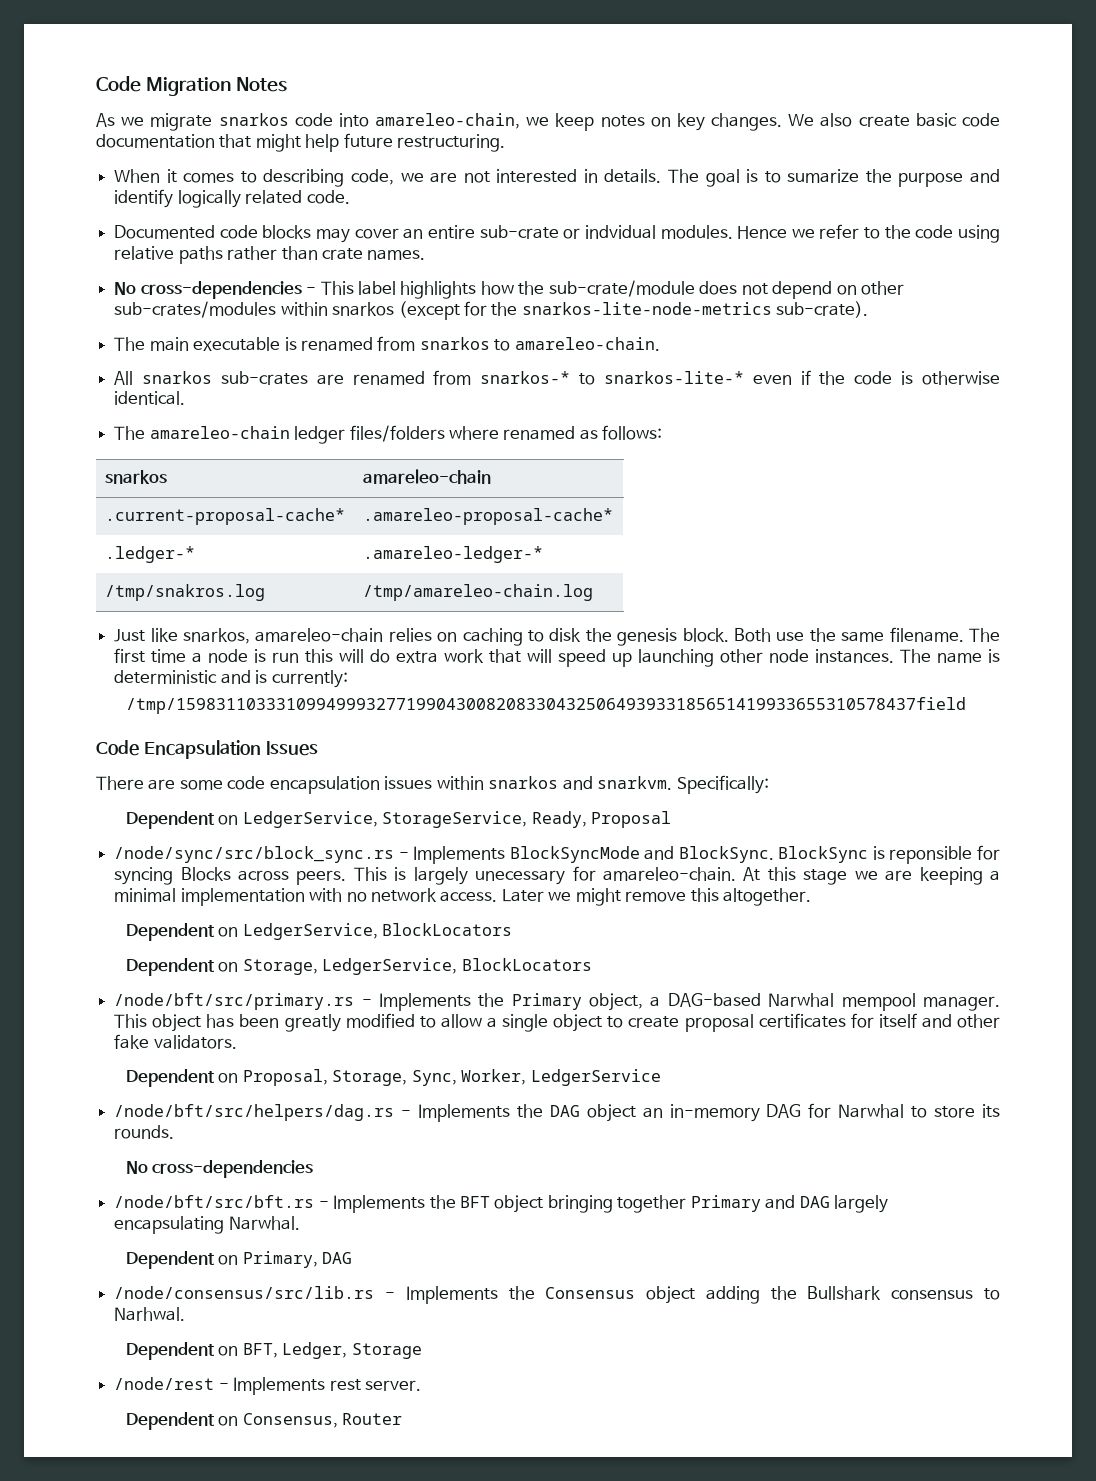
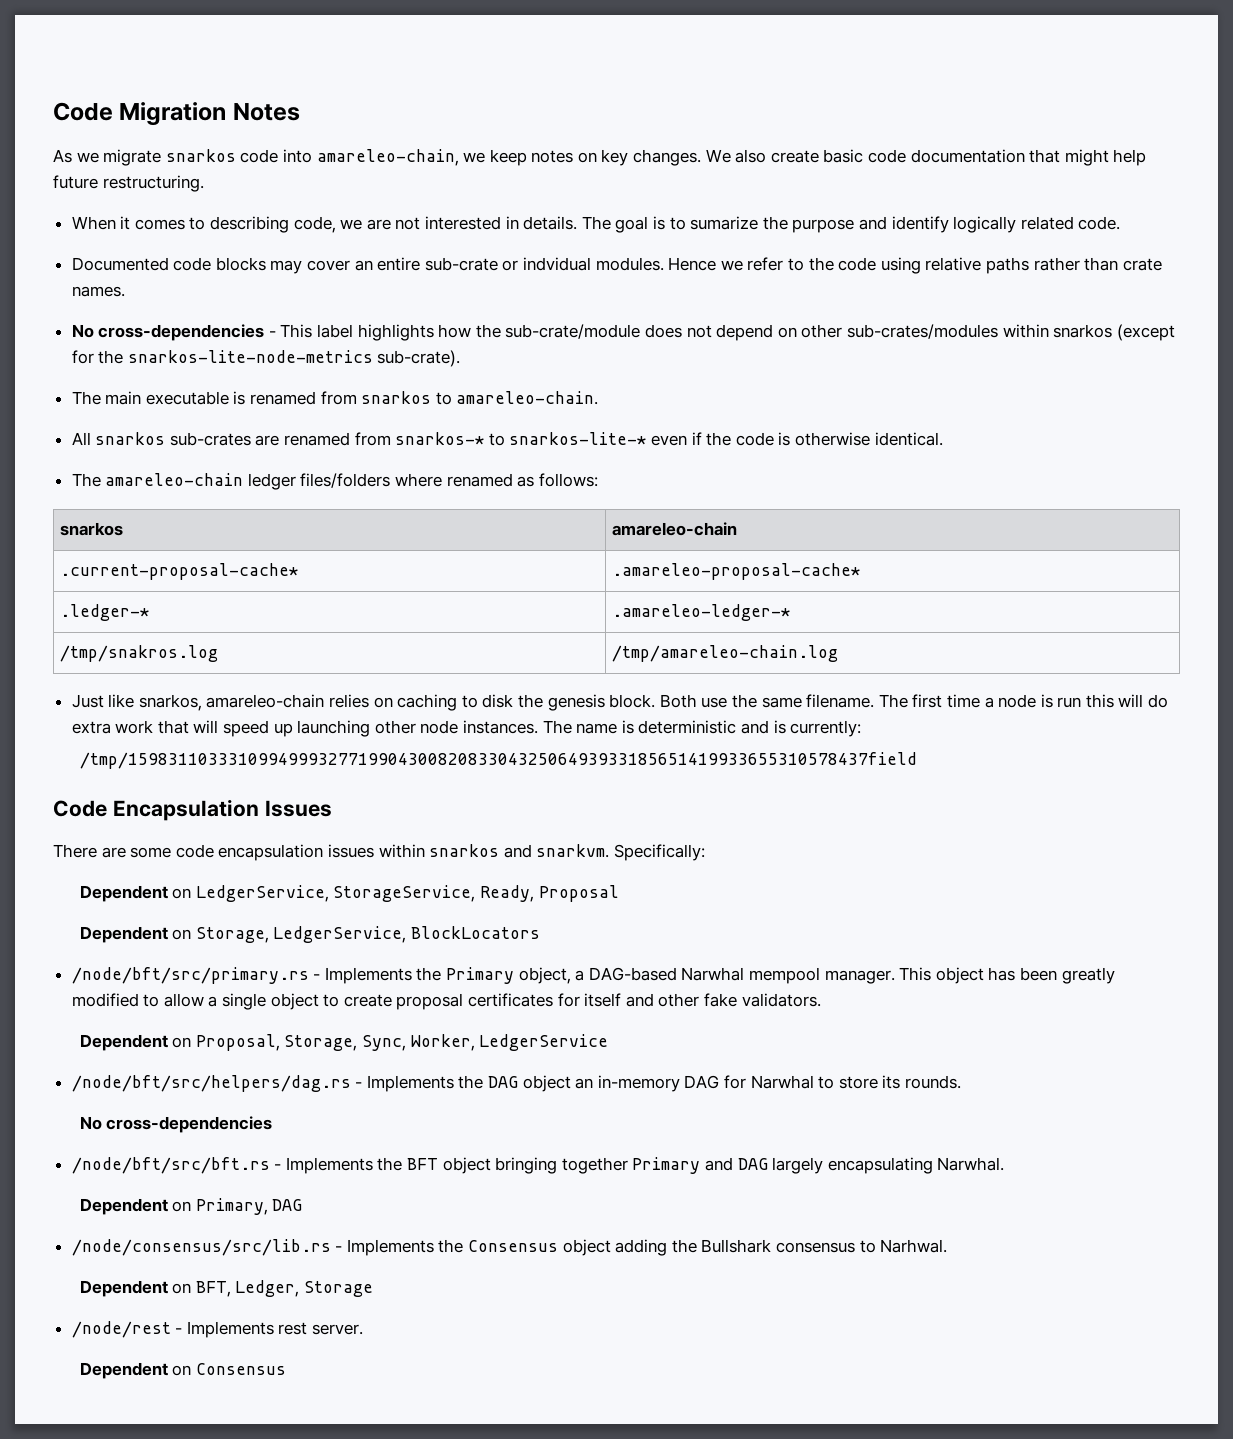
[114,845,1000,864] [114,866,1001,885] [114,888,812,906] [125,923,513,941] // /node/sync/src/block_sync.rs - Implements BlockSyncMode and BlockSync. BlockSync is reponsible for syncing Blocks across peers. This is largely unecessary for amareleo-chain. At this stage we are keeping a minimal implementation with no network access. Later we might remove this altogether. // Dependent on LedgerService, BlockLocators -> (619, 893) none
[242,1413,403,1428] Consensus, Router -> [195,1363,286,1375] Consensus

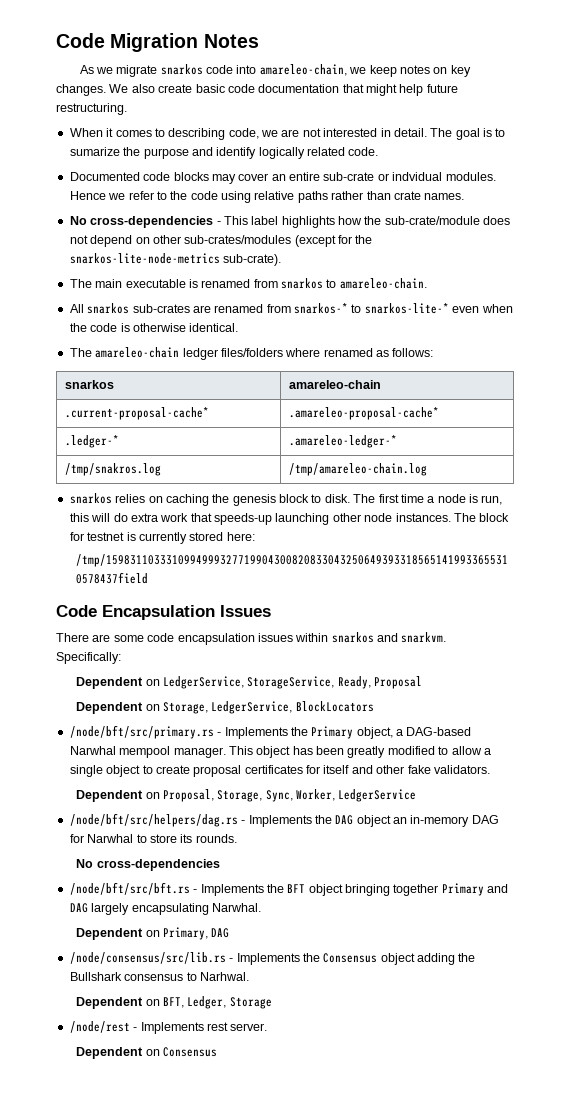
[523,216,578,230] details. -> [393,128,427,137] detail.
[1002,324,1113,338] within snarkos -> (292, 239) none
[691,432,702,445] if -> [481,304,513,313] when
[71,694,875,711] Just like snarkos, amareleo-chain relies on caching to disk the genesis block. Both use the same filename. -> [69,493,350,506] snarkos relies on caching the genesis block to disk.
[1057,697,1082,708] run -> [481,495,503,505] run,
[193,720,293,737] will speed up -> [214,513,272,525] speeds-up
[576,720,862,737] name is deterministic and is currently: -> [479,513,510,522] [69,532,255,544] block for testnet is currently stored here:

